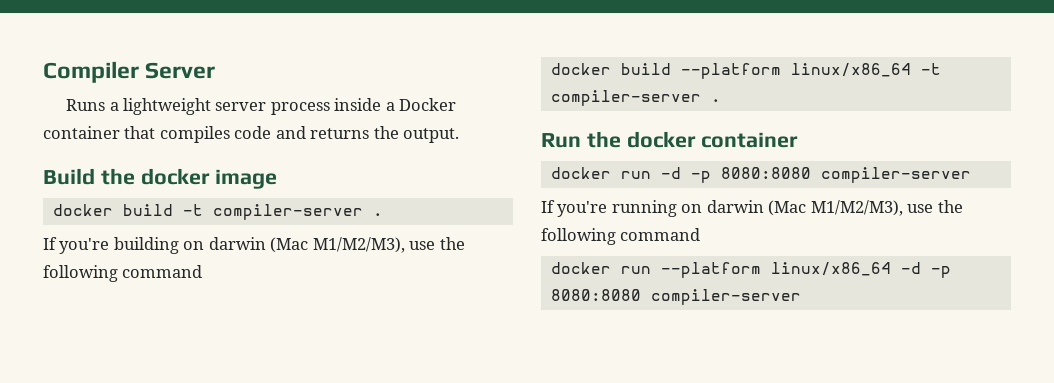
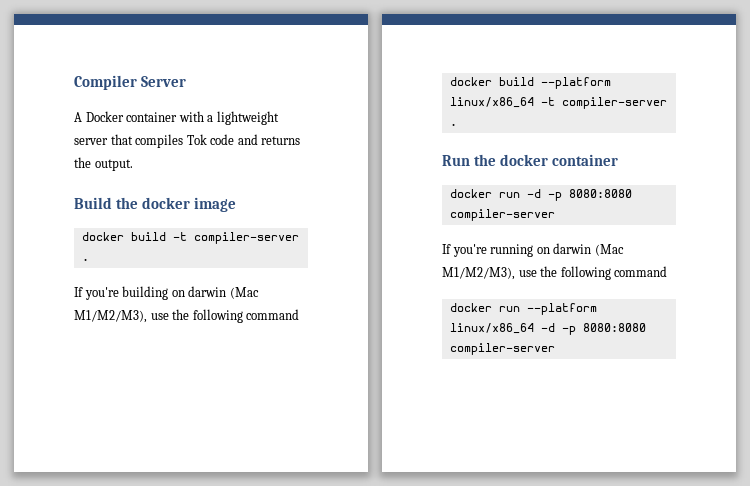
[66,98,457,115] [43,126,120,139] Runs a lightweight server process inside a Docker container -> [74,111,279,125] [74,138,108,145] A Docker container with a lightweight server
(230, 134) none -> [186,134,207,145] Tok

